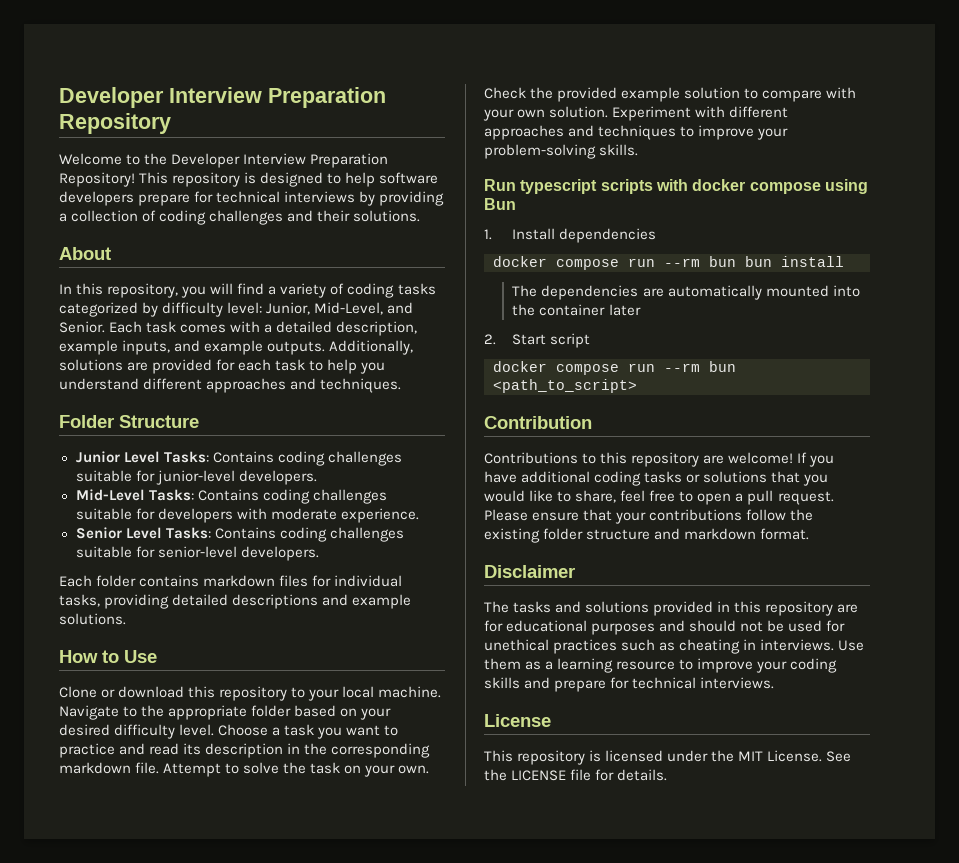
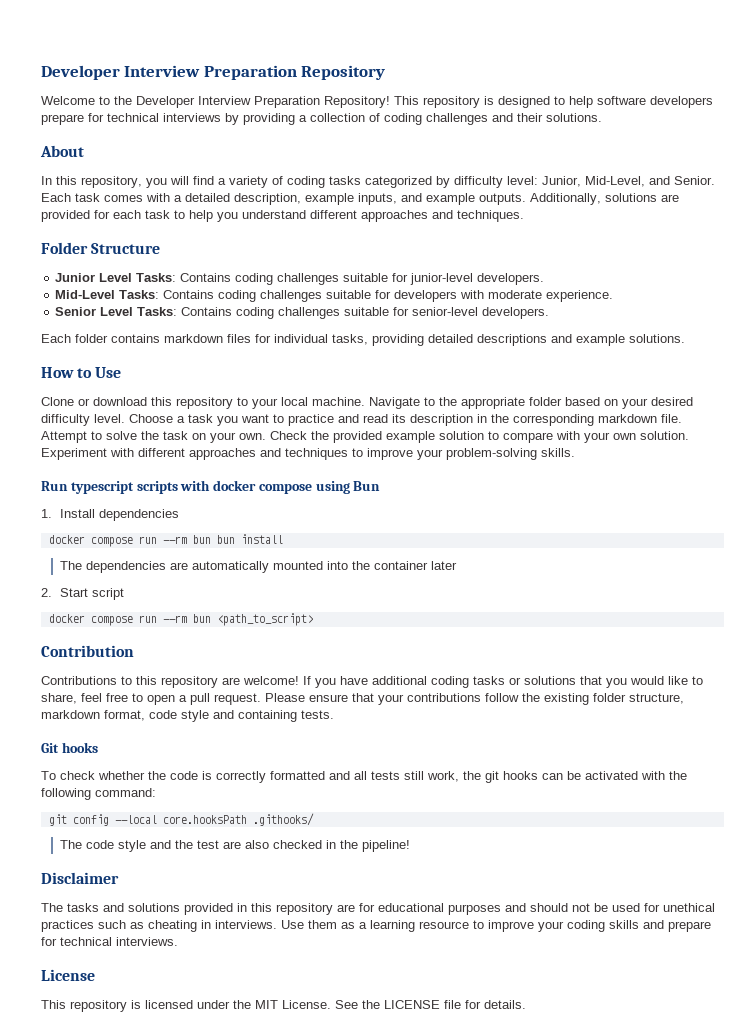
[586,528,810,540] structure and markdown format. -> [629,693,684,704] [41,710,334,722] [41,742,98,753] [41,771,687,783] [41,788,156,800] [48,813,314,826] [59,840,410,852] structure, markdown format, code style and containing tests. // Git hooks // To check whether the code is correctly formatted and all tests still work, the git hooks can be activated with the following command: // git config --local core.hooksPath .githooks/ // The code style and the test are also checked in the pipeline!

